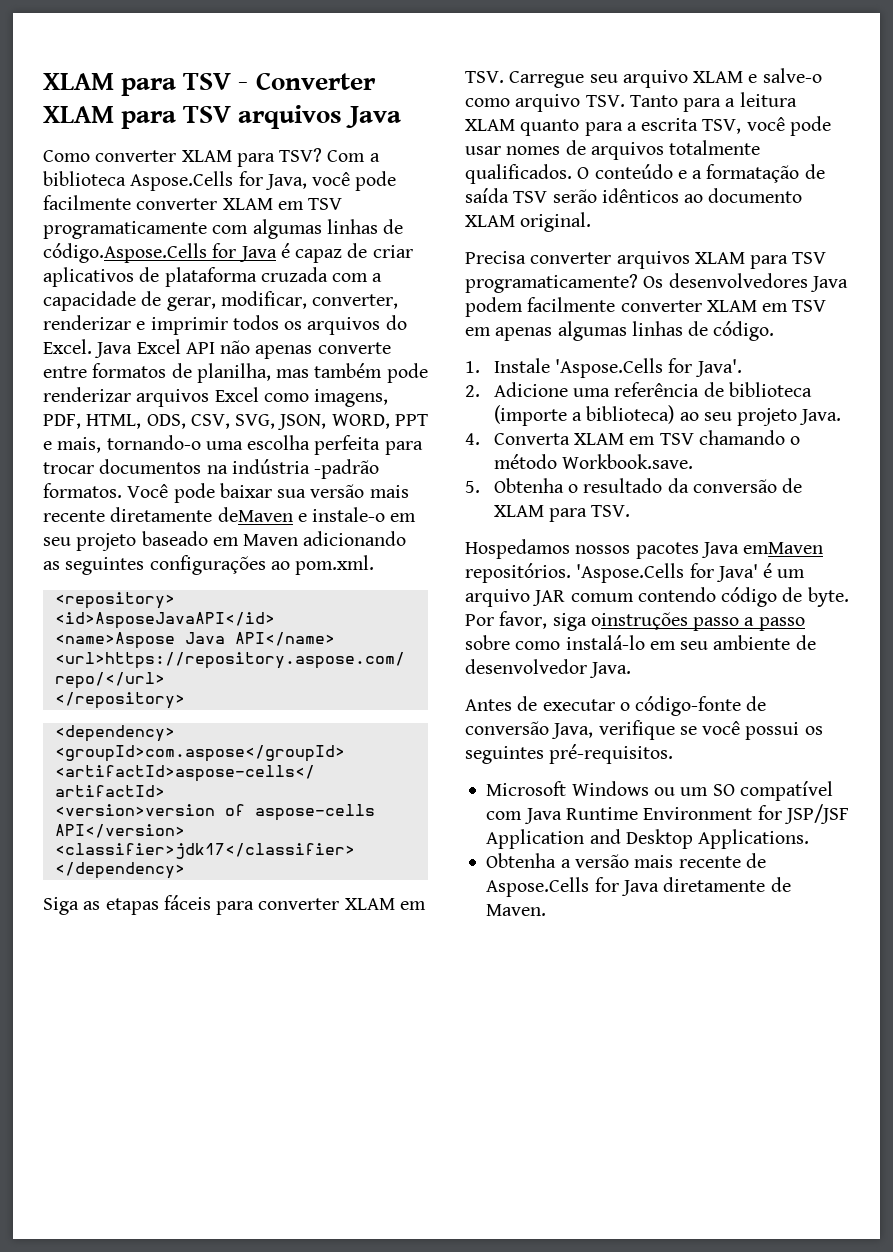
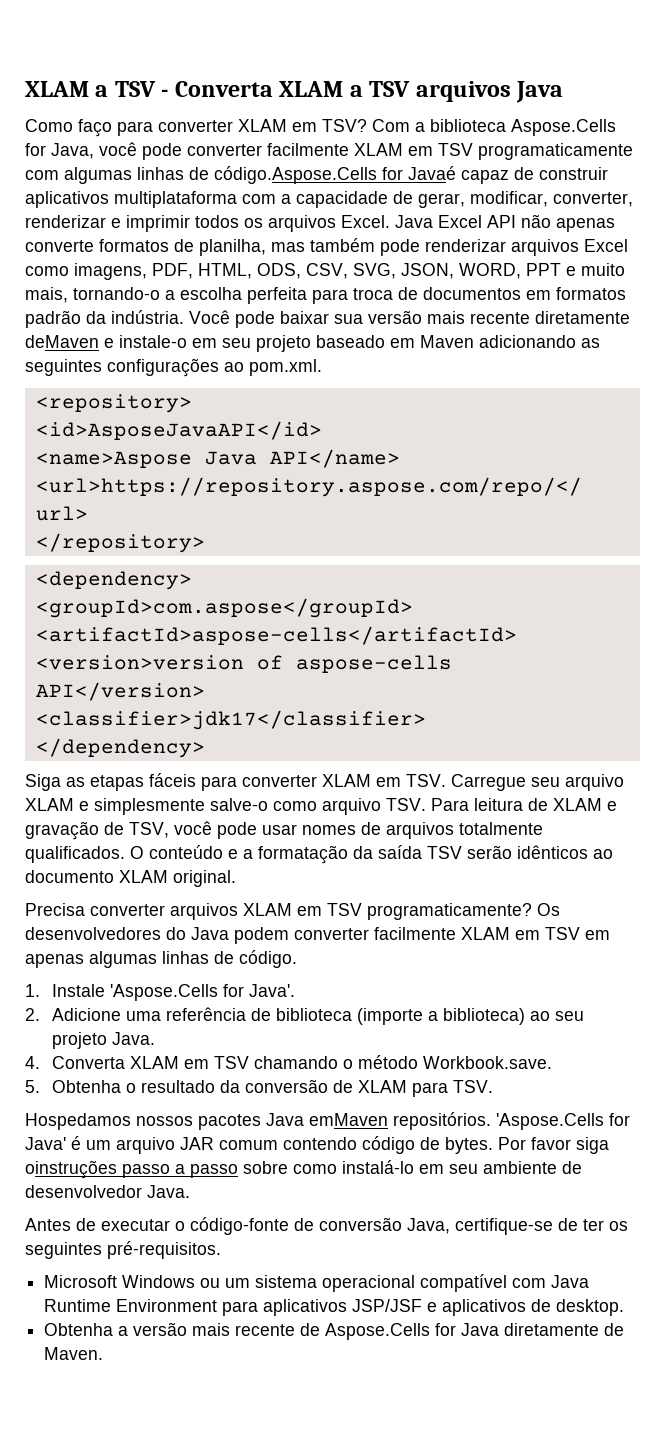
[43,73,177,96] XLAM para -> [25,81,109,97] XLAM a
[255,72,376,90] [43,106,177,129] Converter XLAM para -> [174,81,363,97] Converta XLAM a
[95,150,275,167] converter XLAM para -> [78,119,317,137] faço para converter XLAM em
[43,195,218,210] facilmente converter -> [187,143,349,156] converter facilmente
[238,243,413,263] [43,267,328,287] Java é capaz de criar aplicativos de plataforma cruzada -> [408,166,608,184] [25,191,237,208] Javaé capaz de construir aplicativos multiplataforma
[385,315,407,330] do -> (336, 223) none
[43,366,87,378] entre -> (94, 246) none
(52, 445) none -> [581,263,625,276] muito
[205,441,243,450] uma -> [165,290,175,300] a
[43,459,380,479] [43,483,122,498] trocar documentos na indústria -padrão formatos. -> [353,287,626,300] [25,310,184,328] troca de documentos em formatos padrão da indústria.
(758, 78) none -> [94,798,205,815] simplesmente
[629,92,797,112] [465,118,699,136] Tanto para a leitura XLAM quanto para a escrita -> [431,798,617,811] [25,821,124,840] Para leitura de XLAM e gravação de
[804,164,825,179] de -> [353,846,373,859] da
[750,255,789,269] para -> [297,906,322,916] em
(808, 280) none -> [166,927,186,940] do
[527,297,702,312] facilmente converter -> [294,927,456,940] converter facilmente
[807,587,849,607] [465,611,548,629] byte. Por favor, -> [445,1137,571,1154] bytes. Por favor
[598,720,800,740] verifique se você possui -> [455,1218,604,1235] certifique-se de ter
[712,784,735,796] SO -> [255,1275,416,1292] sistema operacional
[757,804,849,824] [486,829,810,849] for JSP/JSF Application and Desktop Applications. -> [222,1299,625,1316] para aplicativos JSP/JSF e aplicativos de desktop.

